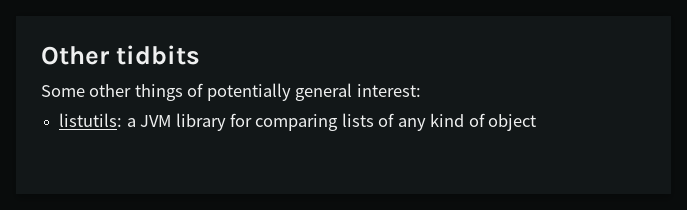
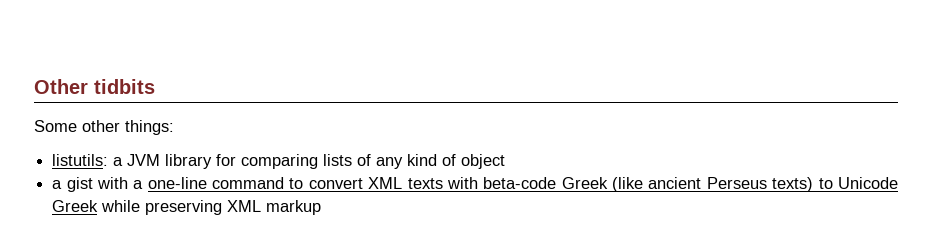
[134,83,421,101] things of potentially general interest: -> [125,120,174,135] things:
(537, 122) none -> [52,177,899,192] [52,200,322,215] // a gist with a one-line command to convert XML texts with beta-code Greek (like ancient Perseus texts) to Unicode Greek while preserving XML markup

